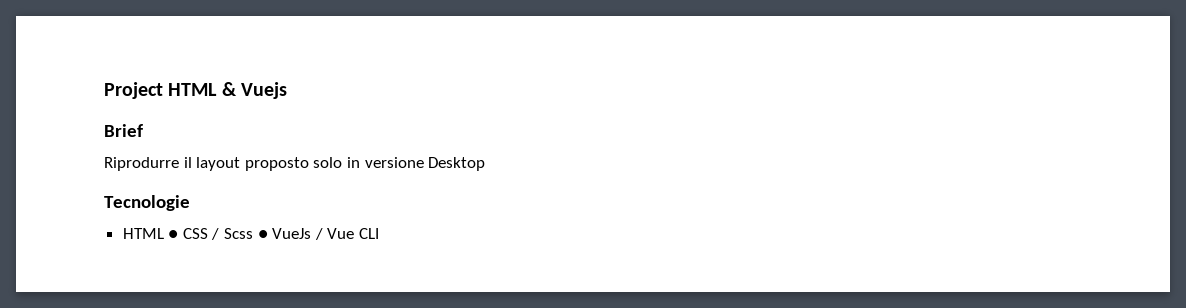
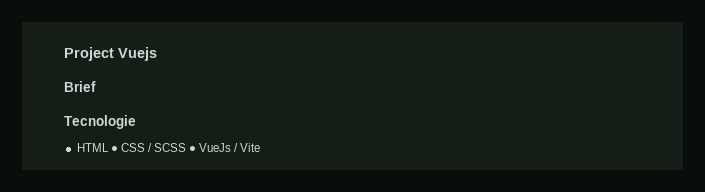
[168,82,237,96] HTML & -> (114, 54) none
[104,157,486,171] // Riprodurre il layout proposto solo in versione Desktop -> (96, 86) none
[224,228,254,239] Scss -> [154,143,187,152] SCSS
[327,228,380,239] Vue CLI -> [240,143,261,152] Vite

